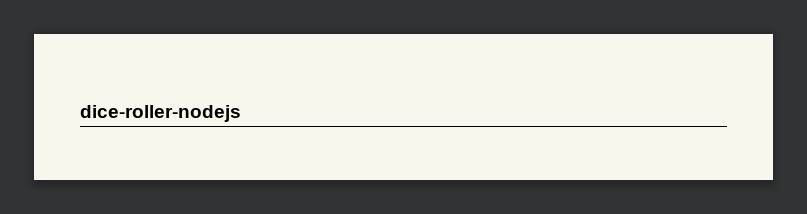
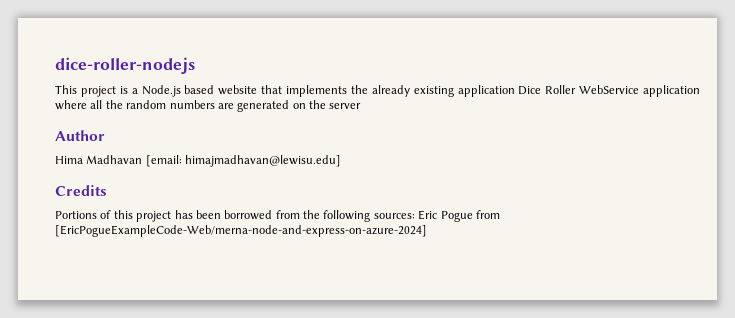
(241, 113) none -> [55,85,700,97] [55,100,362,112] [55,130,105,141] [55,155,342,167] [55,185,107,196] [55,210,500,222] [55,225,427,237] // This project is a Node.js based website that implements the already existing application Dice Roller WebService application where all the random numbers are generated on the server // Author // Hima Madhavan [email: himajmadhavan@lewisu.edu] // Credits // Portions of this project has been borrowed from the following sources: Eric Pogue from [EricPogueExampleCode-Web/merna-node-and-express-on-azure-2024]

